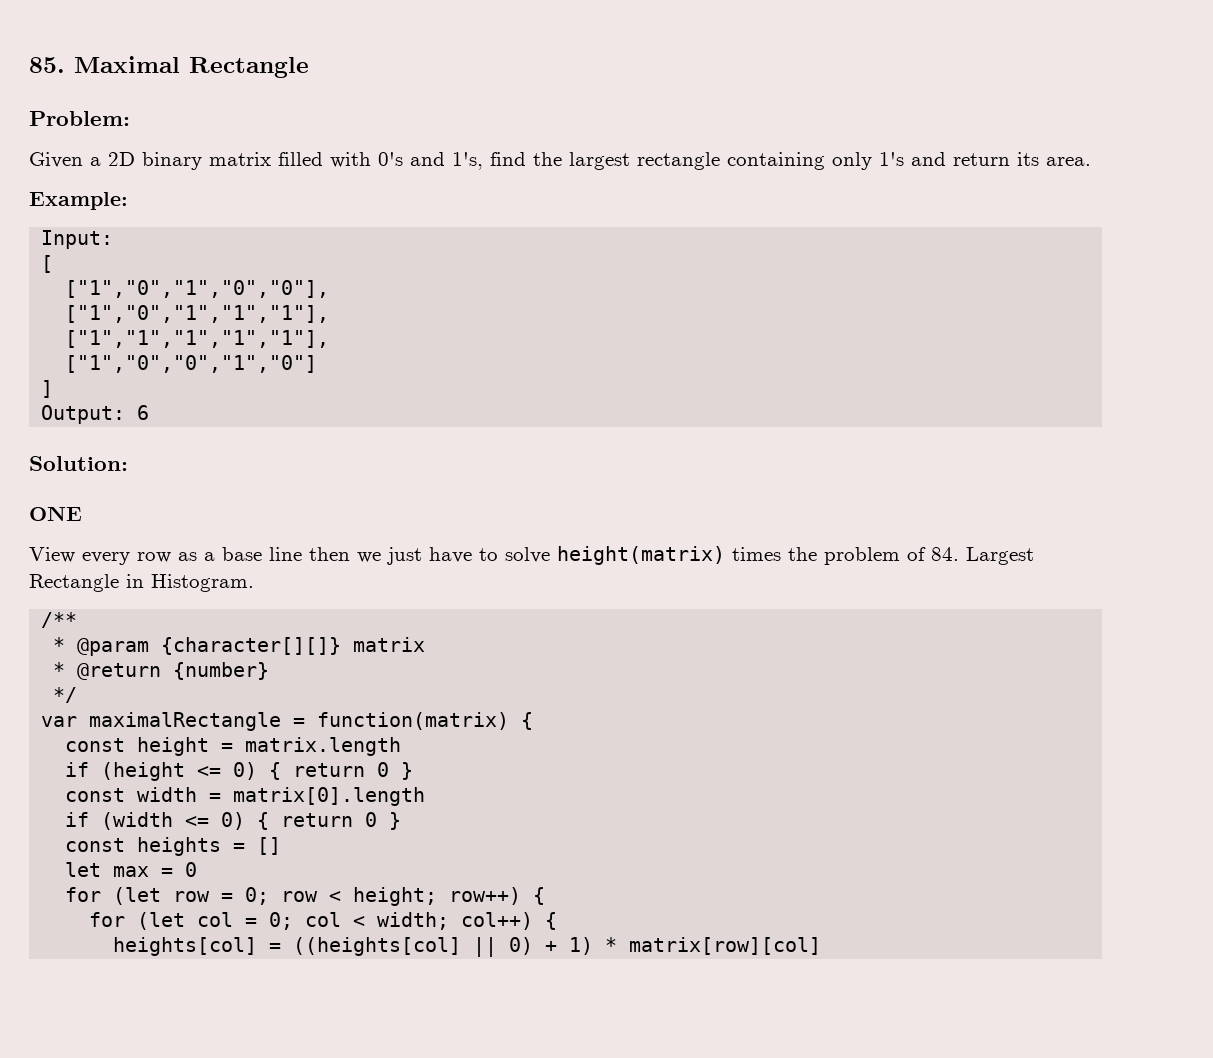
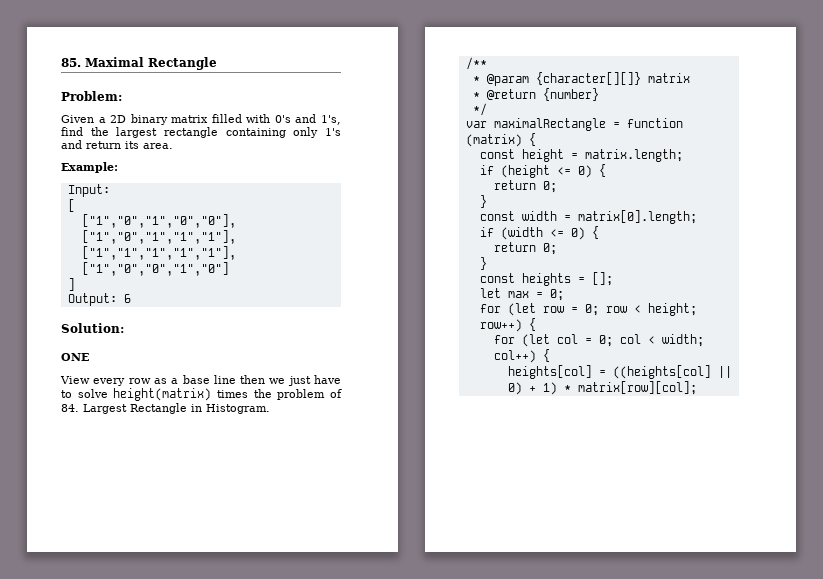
[317,712,510,730] function(matrix) -> [626,118,683,128] [465,134,522,147] function (matrix)
[245,737,402,756] matrix.length -> [584,149,683,162] matrix.length;
[293,762,390,777] return 0 -> [493,180,557,193] // return 0; //
[233,787,426,806] matrix[0].length -> [577,210,697,224] matrix[0].length;
[281,812,378,827] return 0 -> [493,242,557,255] // return 0; //
[257,837,282,855] [] -> [591,272,613,286] [];
[185,862,198,877] 0 -> [549,289,564,301] 0;
[629,937,822,955] matrix[row][col] -> [577,381,697,395] matrix[row][col];

